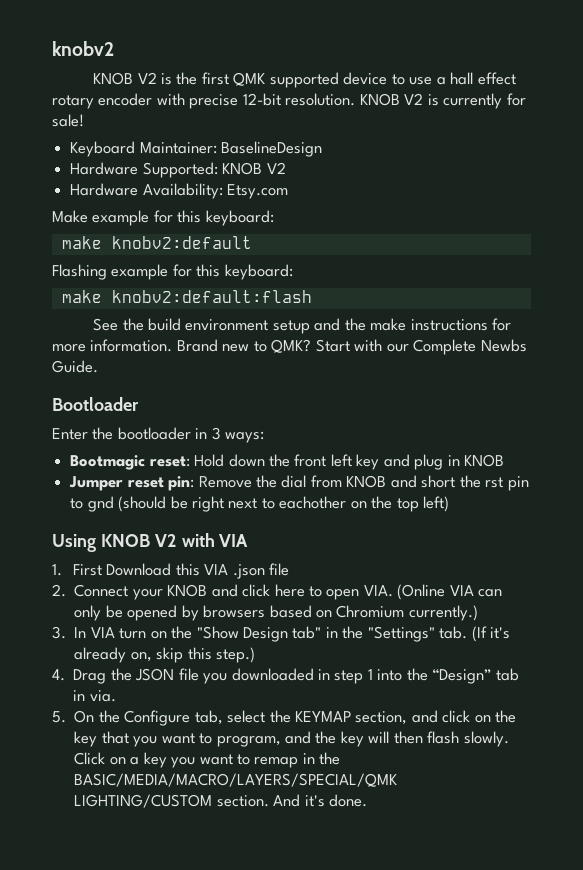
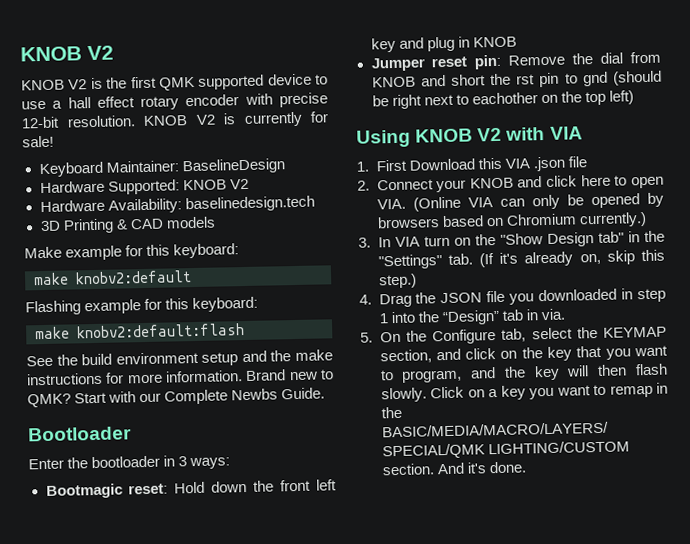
[52,41,114,56] knobv2 -> [20,45,114,62] KNOB V2
[227,184,289,199] Etsy.com -> [184,195,315,213] [39,216,216,234] baselinedesign.tech // 3D Printing & CAD models

